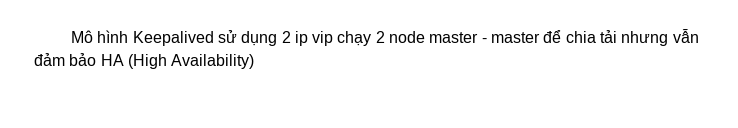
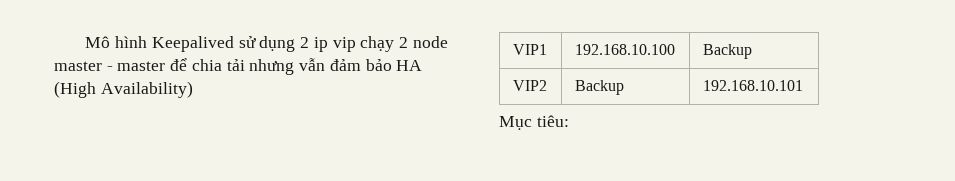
(255, 61) none -> [512,44,547,55] [574,44,675,55] [702,44,752,59] [512,80,547,91] [574,80,624,95] [702,80,803,91] [499,115,569,130] // VIP1 | 192.168.10.100 | Backup // VIP2 | Backup | 192.168.10.101 // Mục tiêu:

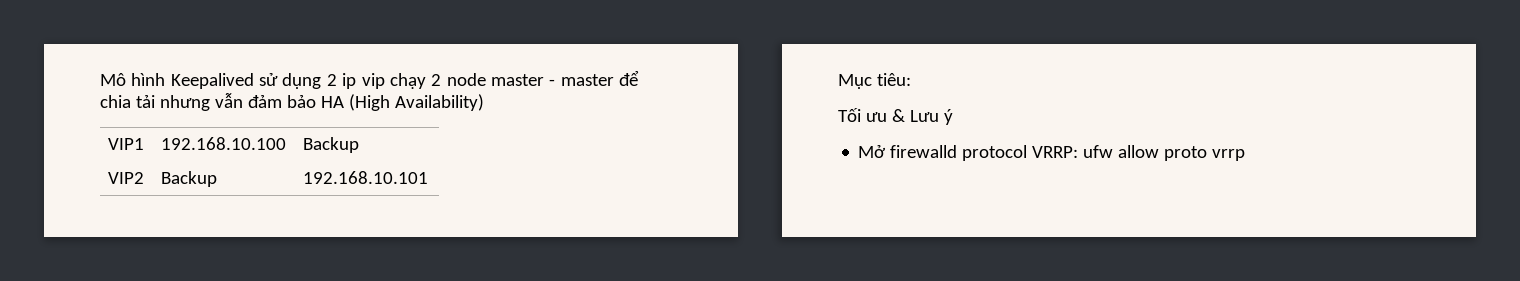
(569, 121) none -> [838,108,953,125] [858,145,1246,161] // Tối ưu & Lưu ý // Mở firewalld protocol VRRP: ufw allow proto vrrp

